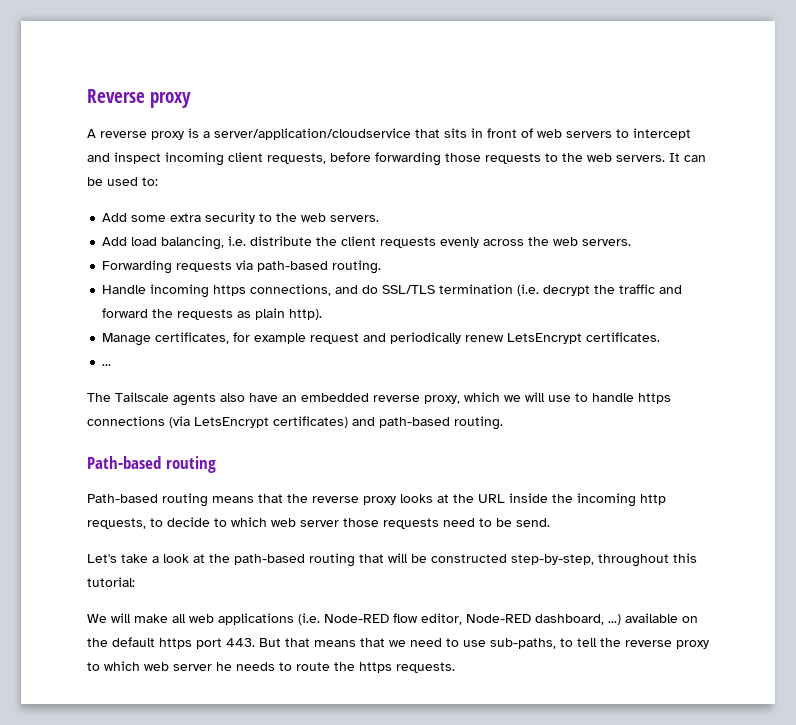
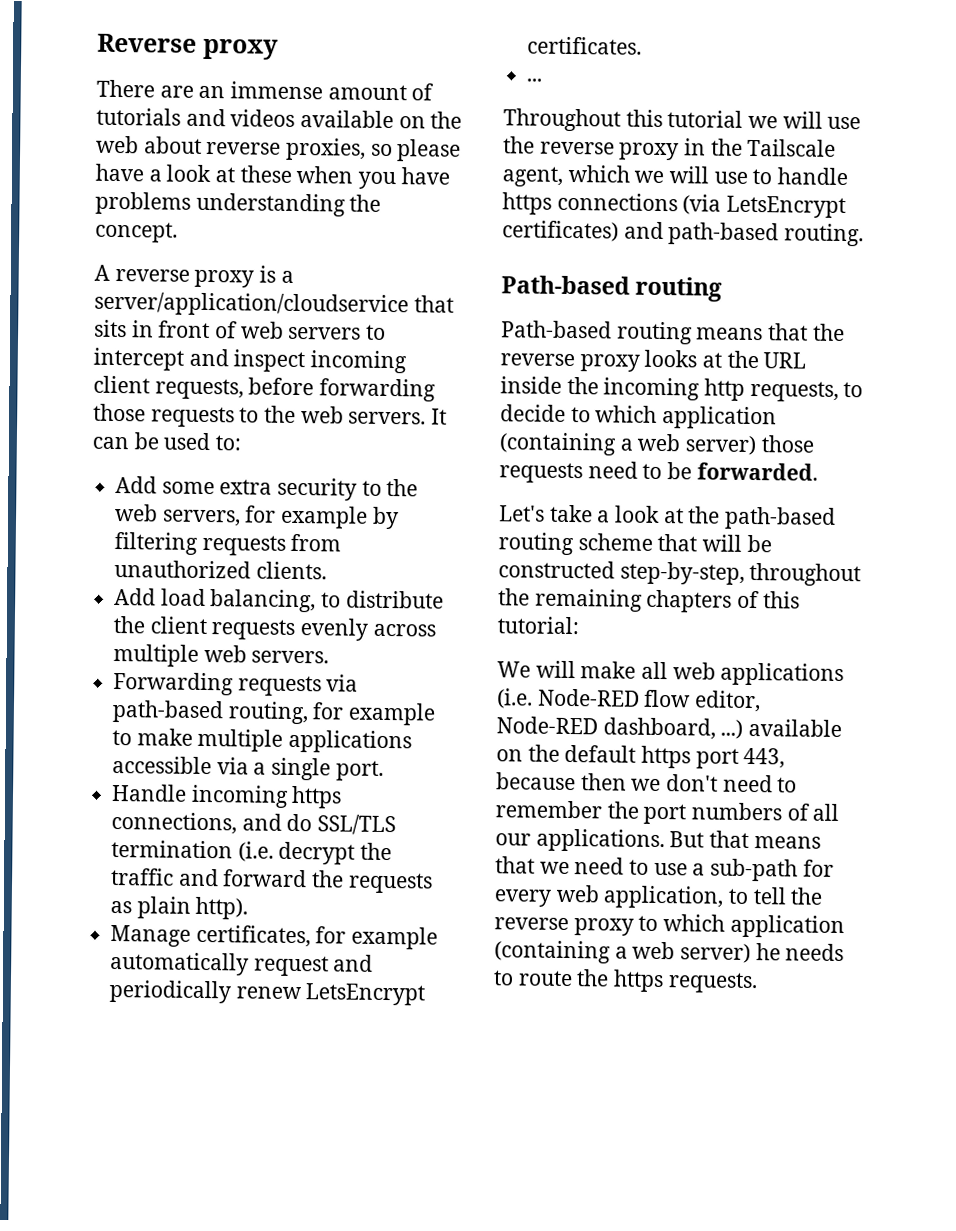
(192, 100) none -> [96,79,435,101] [96,107,463,129] [96,135,462,162] [95,163,450,190] [95,191,382,217] [95,221,178,243] // There are an immense amount of tutorials and videos available on the web about reverse proxies, so please have a look at these when you have problems understanding the concept.
[330,215,380,222] servers. -> [161,505,399,530] [114,532,342,556] [114,560,327,580] servers, for example by filtering requests from unauthorized clients.
[228,236,247,246] i.e. -> [321,592,342,608] to
[528,237,550,246] the -> [113,643,200,667] multiple
[332,260,382,274] routing. -> [227,701,437,726] [112,728,413,754] [112,755,384,781] routing, for example to make multiple applications accessible via a single port.
(307, 338) none -> [110,951,250,976] automatically
[87,392,460,406] The Tailscale agents also have an embedded reverse proxy, -> [503,108,862,132] [503,136,837,161] [502,166,563,187] Throughout this tutorial we will use the reverse proxy in the Tailscale agent,
[271,518,339,527] web server -> [662,406,778,430] [499,432,757,456] application (containing a web server)
[516,518,550,527] send. -> [696,462,818,481] forwarded.
(355, 560) none -> [577,533,653,551] scheme
(669, 560) none -> [498,588,761,613] the remaining chapters of
[226,638,255,647] 443. -> [743,747,786,769] [496,772,798,793] [495,800,840,825] [495,828,665,853] 443, because then we don't need to remember the port numbers of all our applications.
[490,638,556,649] sub-paths, -> [692,858,834,882] [494,884,725,909] a sub-path for every web application,
[144,662,212,671] web server -> [729,914,845,939] [494,940,752,964] application (containing a web server)

